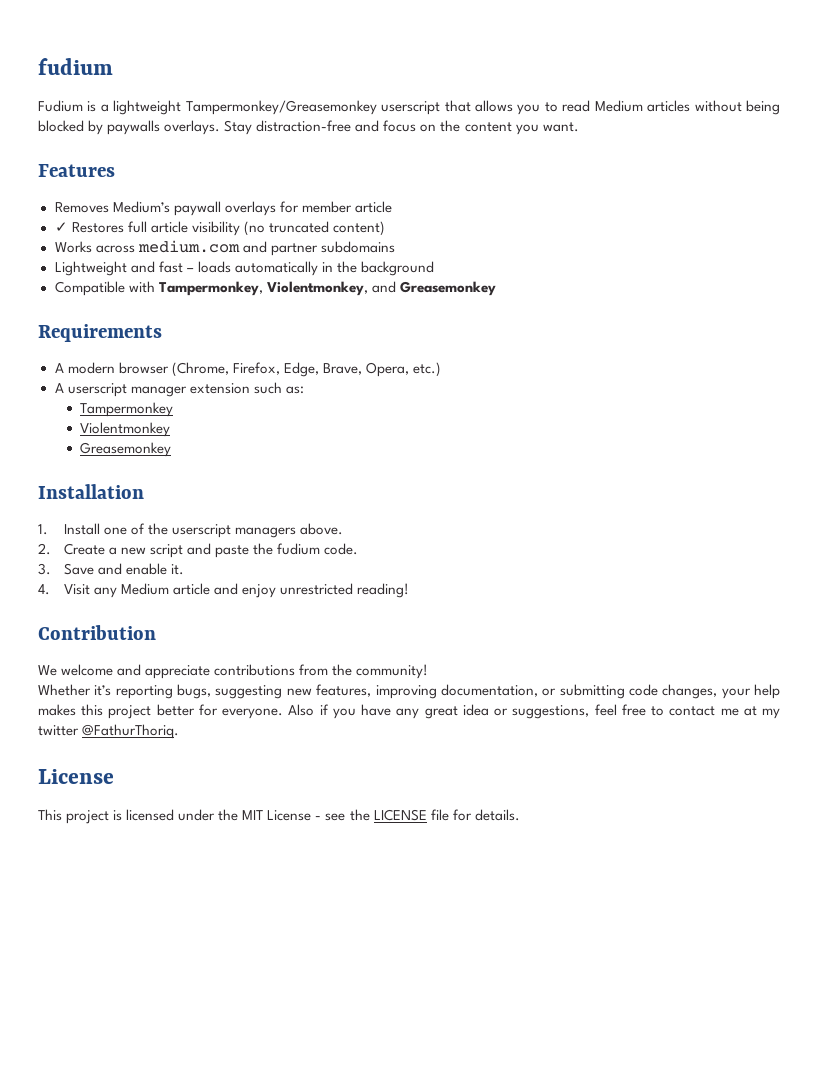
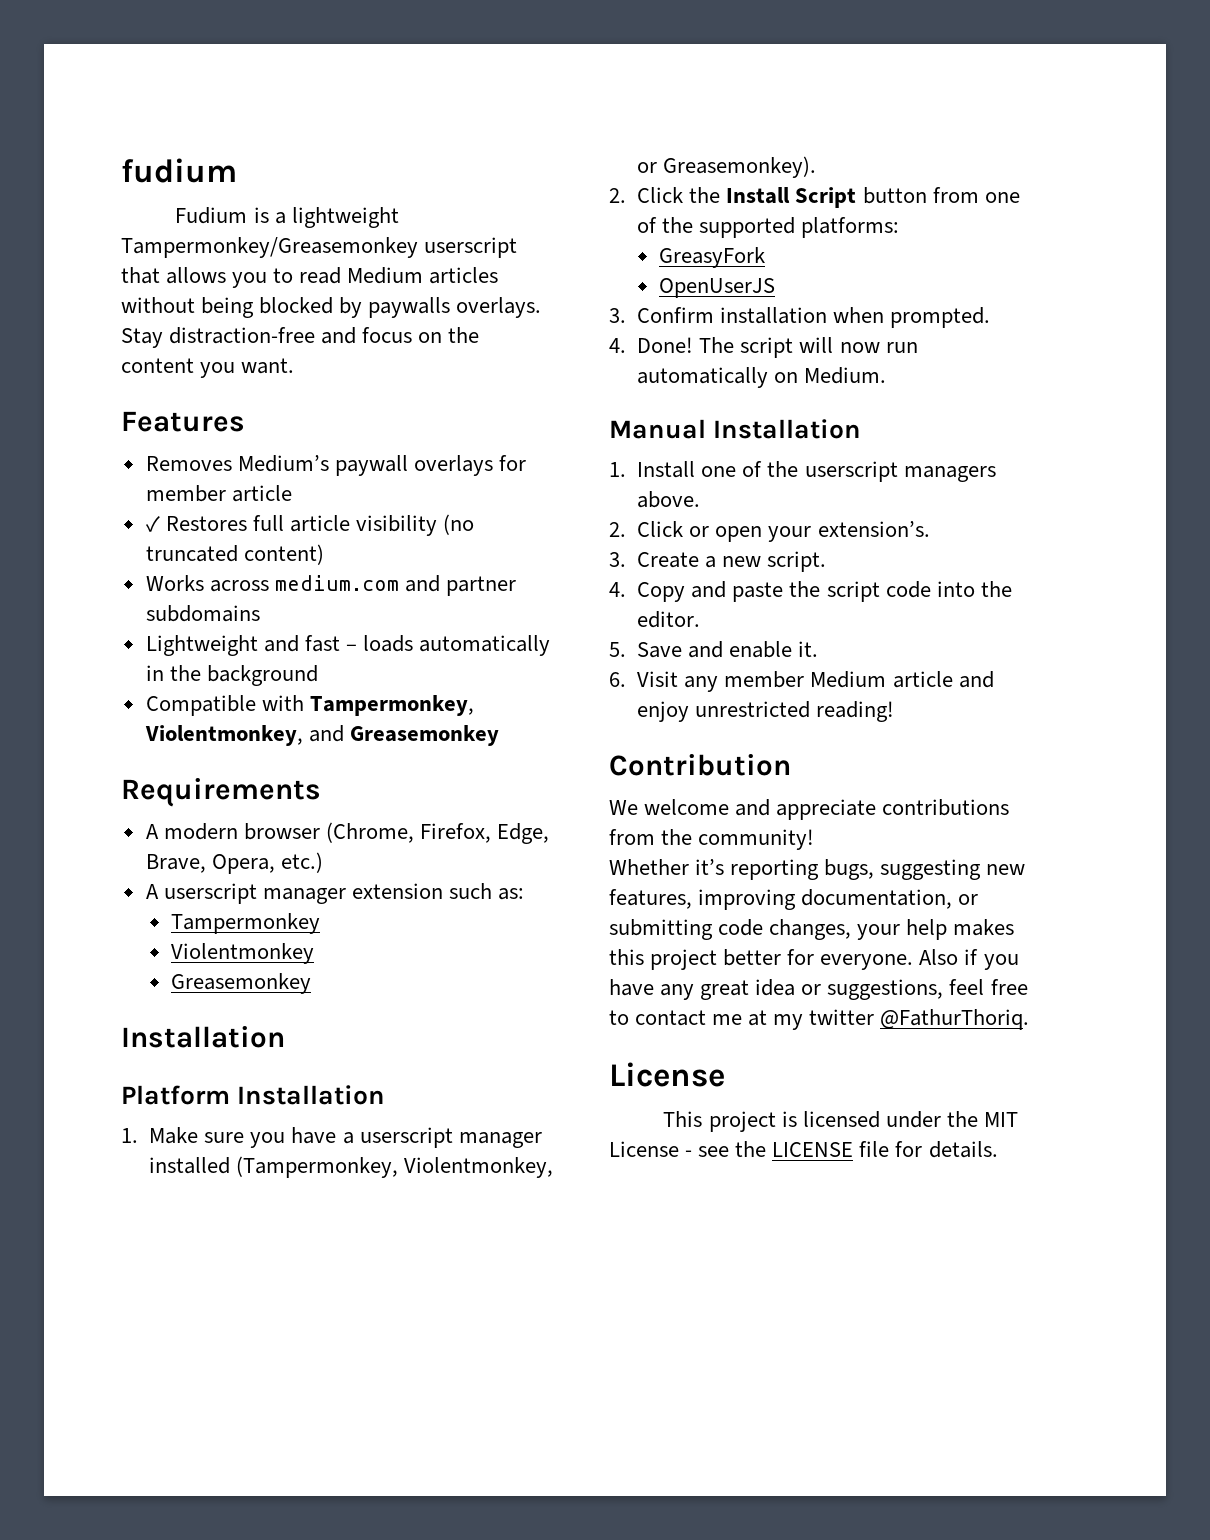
(144, 491) none -> [121,1085,386,1105] [121,1127,542,1148] [149,1156,554,1178] [637,156,817,178] [609,187,1020,208] [637,217,900,238] [659,247,766,268] [659,278,776,298] [609,307,991,328] [609,337,918,358] [637,367,887,388] [609,419,862,439] // Platform Installation // 1. Make sure you have a userscript manager installed (Tampermonkey, Violentmonkey, or Greasemonkey). // 2. Click the Install Script button from one of the supported platforms: // GreasyFork // OpenUserJS // 3. Confirm installation when prompted. // 4. Done! The script will now run automatically on Medium. // Manual Installation
[63,543,359,558] [38,563,51,575] Create a new script and paste the fudium code. // 3. -> [637,521,930,542] [609,551,827,572] [609,581,1012,602] [637,611,701,628] [609,642,626,657] Click or open your extension’s. // 3. Create a new script. // 4. Copy and paste the script code into the editor. // 5.
[38,584,50,595] 4. -> [609,672,626,687] 6.
(117, 592) none -> [724,671,805,688] member

